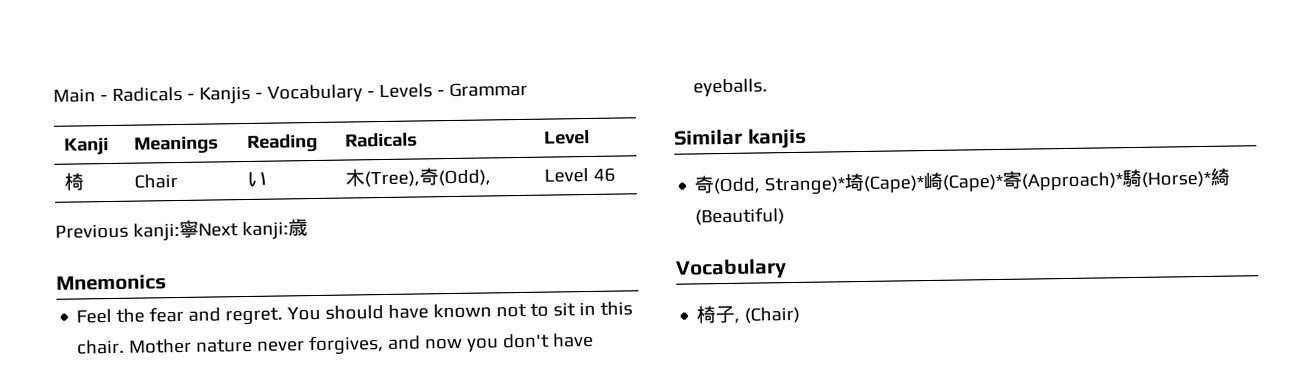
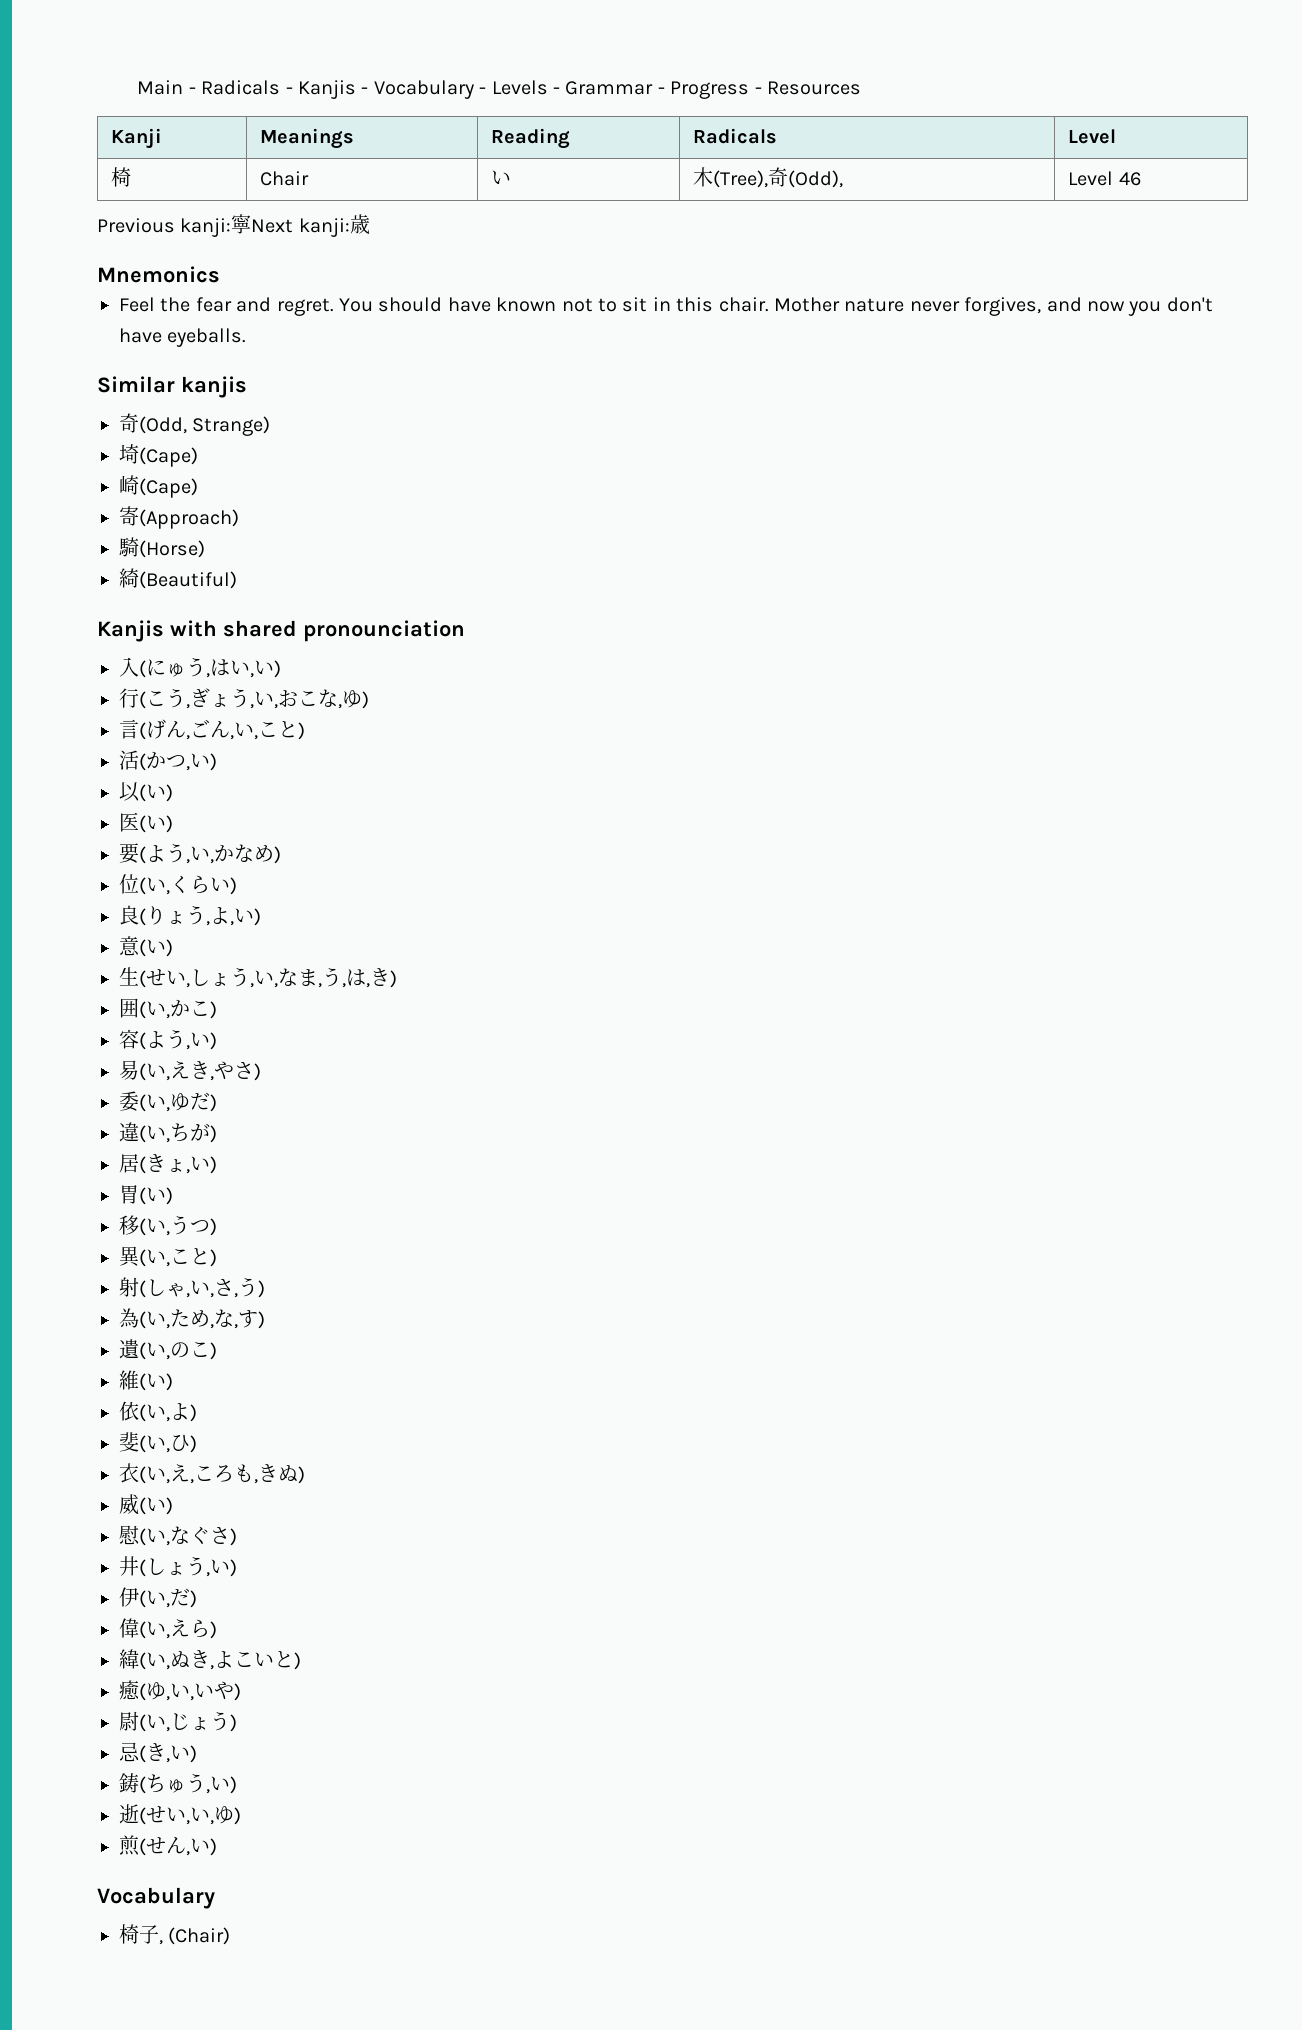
(528, 89) none -> [657,81,862,99] - Progress - Resources
[764,167,1231,196] [695,207,786,226] Strange)*埼(Cape)*崎(Cape)*寄(Approach)*騎(Horse)*綺(Beautiful) -> [192,416,271,436] [119,444,198,467] [119,475,198,498] [119,506,239,529] [118,537,205,558] [119,568,237,589] [97,620,465,642] [119,657,281,678] [119,688,369,709] [119,719,305,740] [119,750,217,771] [119,782,173,802] [119,812,173,833] [119,843,281,864] [119,874,237,895] [119,905,261,926] [119,936,173,957] [119,967,397,988] [119,998,217,1019] [119,1029,217,1050] [119,1060,261,1081] [119,1091,217,1112] [119,1122,217,1143] [119,1154,217,1174] [119,1185,173,1205] [119,1215,217,1236] [119,1246,217,1267] [119,1277,265,1298] [119,1308,265,1329] [119,1339,217,1360] [119,1370,173,1391] [119,1401,197,1422] [119,1432,197,1453] [119,1463,305,1484] [119,1494,173,1515] [119,1525,237,1546] [119,1556,237,1577] [119,1587,197,1608] [119,1618,217,1639] [119,1649,301,1670] [119,1680,241,1701] [119,1711,237,1732] [119,1742,197,1763] [119,1773,237,1794] [119,1804,241,1825] [119,1835,217,1856] Strange) // 埼(Cape) // 崎(Cape) // 寄(Approach) // 騎(Horse) // 綺(Beautiful) // Kanjis with shared pronounciation // 入(にゅう,はい,い) // 行(こう,ぎょう,い,おこな,ゆ) // 言(げん,ごん,い,こと) // 活(かつ,い) // 以(い) // 医(い) // 要(よう,い,かなめ) // 位(い,くらい) // 良(りょう,よ,い) // 意(い) // 生(せい,しょう,い,なま,う,は,き) // 囲(い,かこ) // 容(よう,い) // 易(い,えき,やさ) // 委(い,ゆだ) // 違(い,ちが) // 居(きょ,い) // 胃(い) // 移(い,うつ) // 異(い,こと) // 射(しゃ,い,さ,う) // 為(い,ため,な,す) // 遺(い,のこ) // 維(い) // 依(い,よ) // 斐(い,ひ) // 衣(い,え,ころも,きぬ) // 威(い) // 慰(い,なぐさ) // 井(しょう,い) // 伊(い,だ) // 偉(い,えら) // 緯(い,ぬき,よこいと) // 癒(ゆ,い,いや) // 尉(い,じょう) // 忌(き,い) // 鋳(ちゅう,い) // 逝(せい,い,ゆ) // 煎(せん,い)

